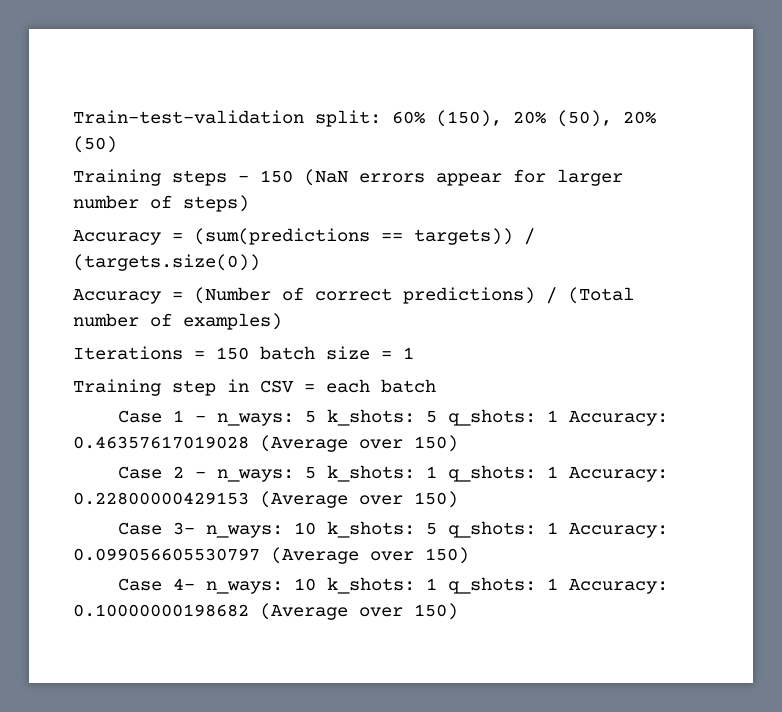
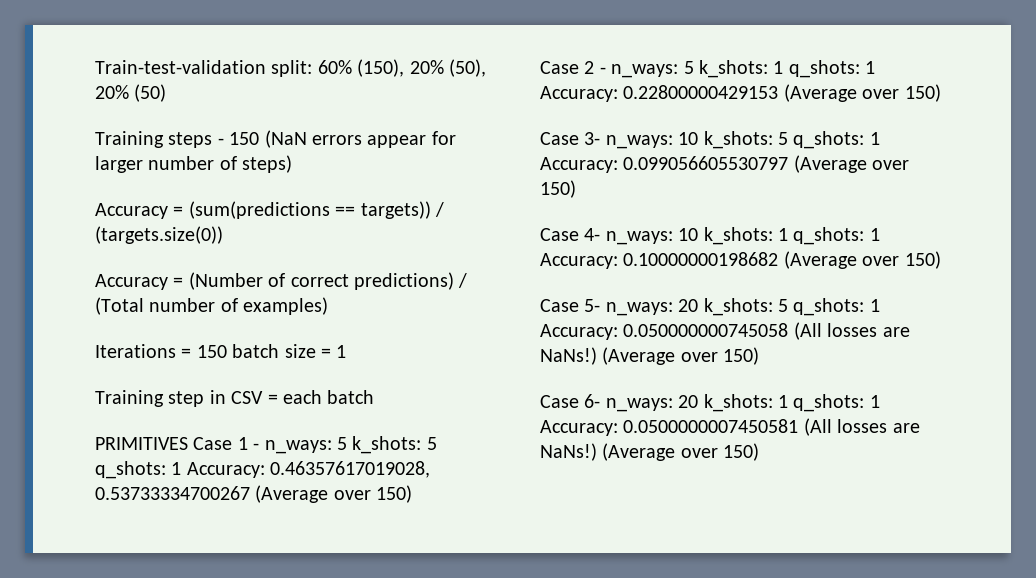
(436, 386) none -> [95,437,188,450] PRIMITIVES
[73,436,249,449] 0.46357617019028 -> [270,461,431,478] [95,486,250,500] 0.46357617019028, 0.53733334700267
(458, 611) none -> [540,298,880,316] [540,322,910,340] [540,347,760,365] [540,394,880,412] [540,418,920,436] [540,443,760,461] // Case 5- n_ways: 20 k_shots: 5 q_shots: 1 Accuracy: 0.050000000745058 (All losses are NaNs!) (Average over 150) // Case 6- n_ways: 20 k_shots: 1 q_shots: 1 Accuracy: 0.0500000007450581 (All losses are NaNs!) (Average over 150)

